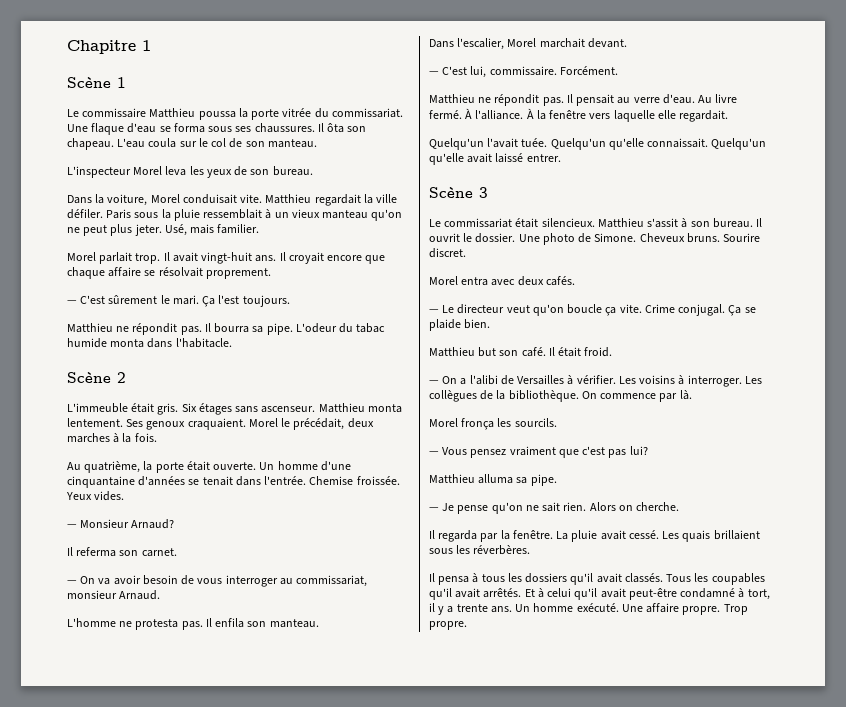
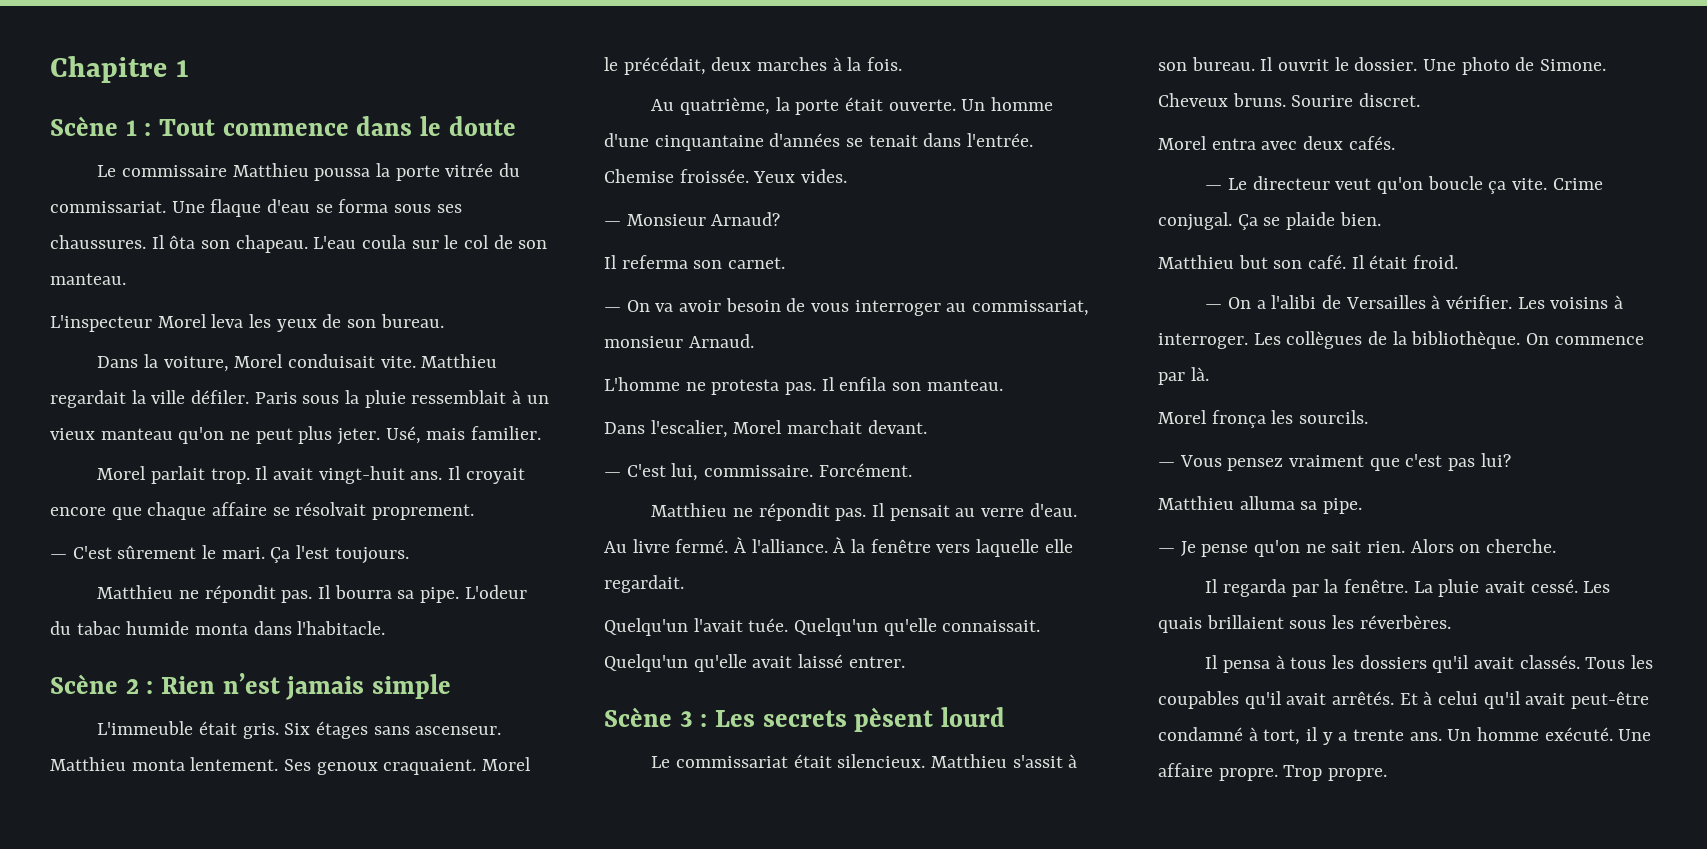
(126, 82) none -> [144,116,516,136] : Tout commence dans le doute
(126, 377) none -> [146,673,452,700] : Rien n’est jamais simple
(488, 192) none -> [700,707,1006,732] : Les secrets pèsent lourd

